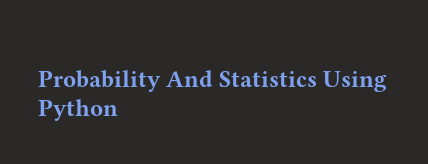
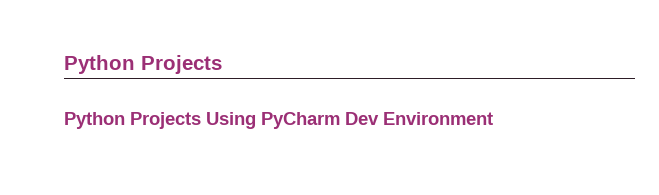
[38,70,388,92] [38,99,118,121] Probability And Statistics Using Python -> [64,55,222,74] [64,112,493,129] Python Projects // Python Projects Using PyCharm Dev Environment

